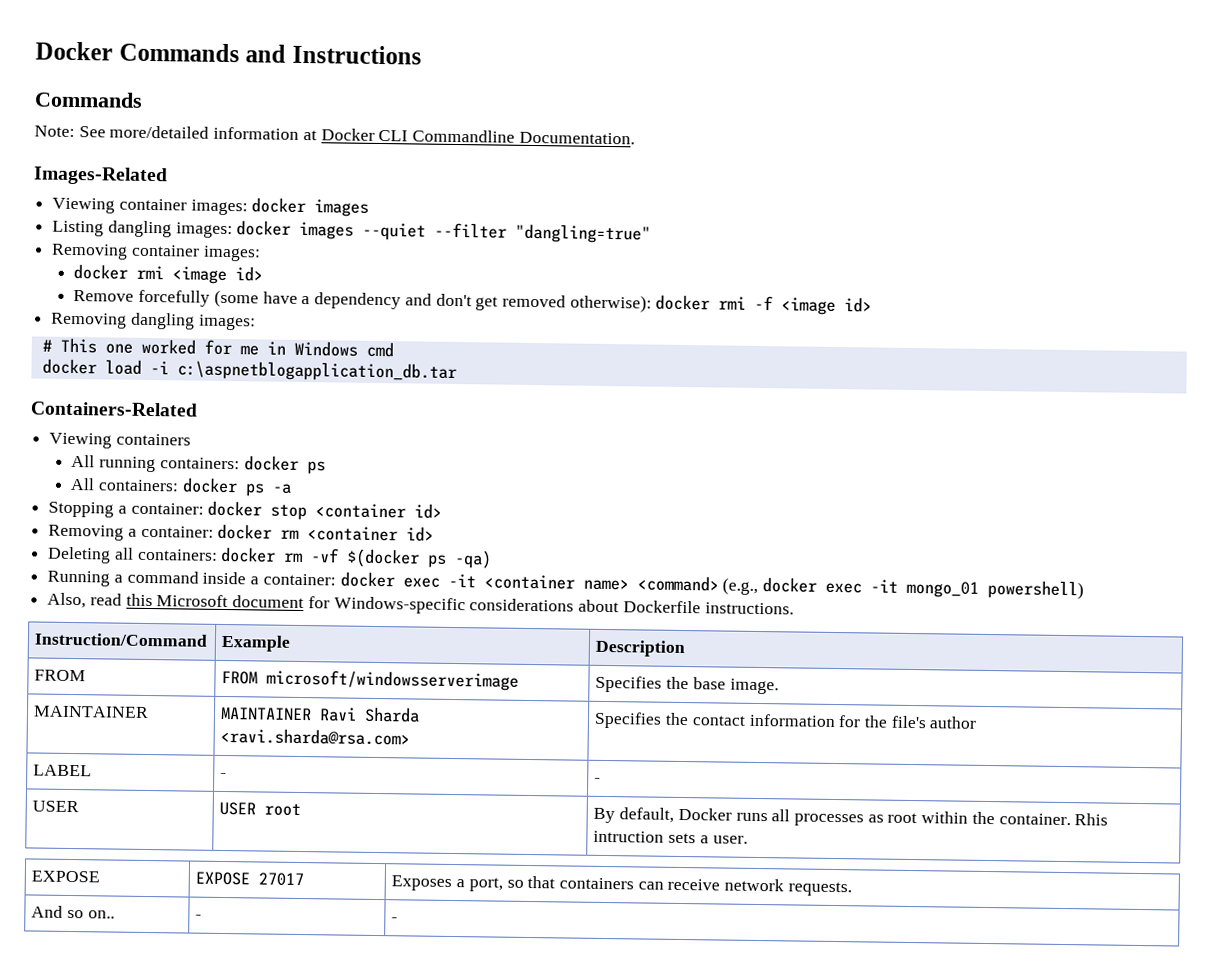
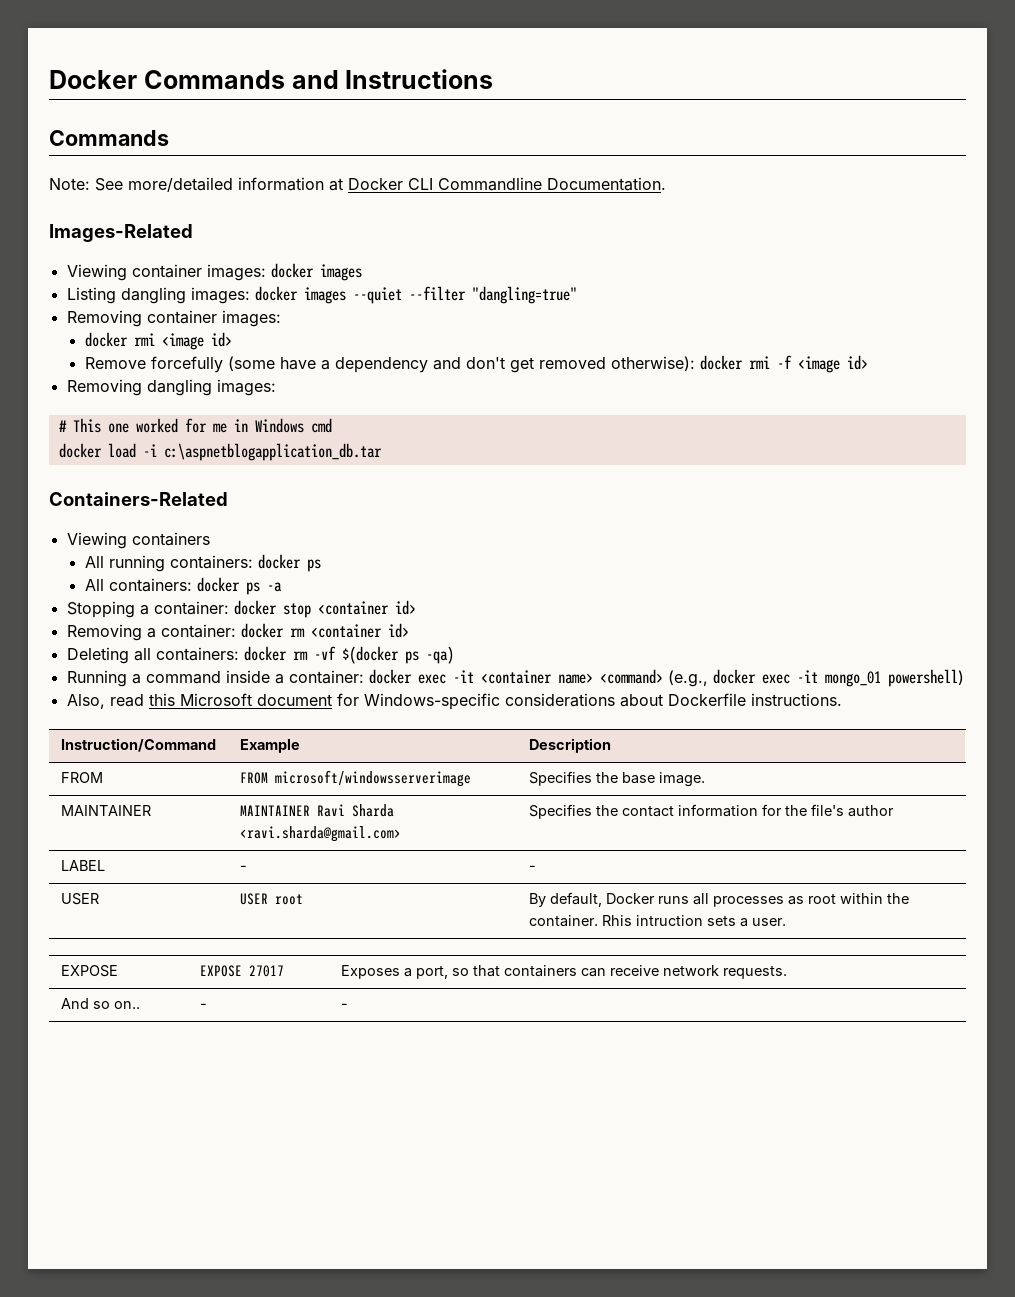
[220,727,411,746] <ravi.sharda@rsa.com> -> [239,826,401,842] <ravi.sharda@gmail.com>

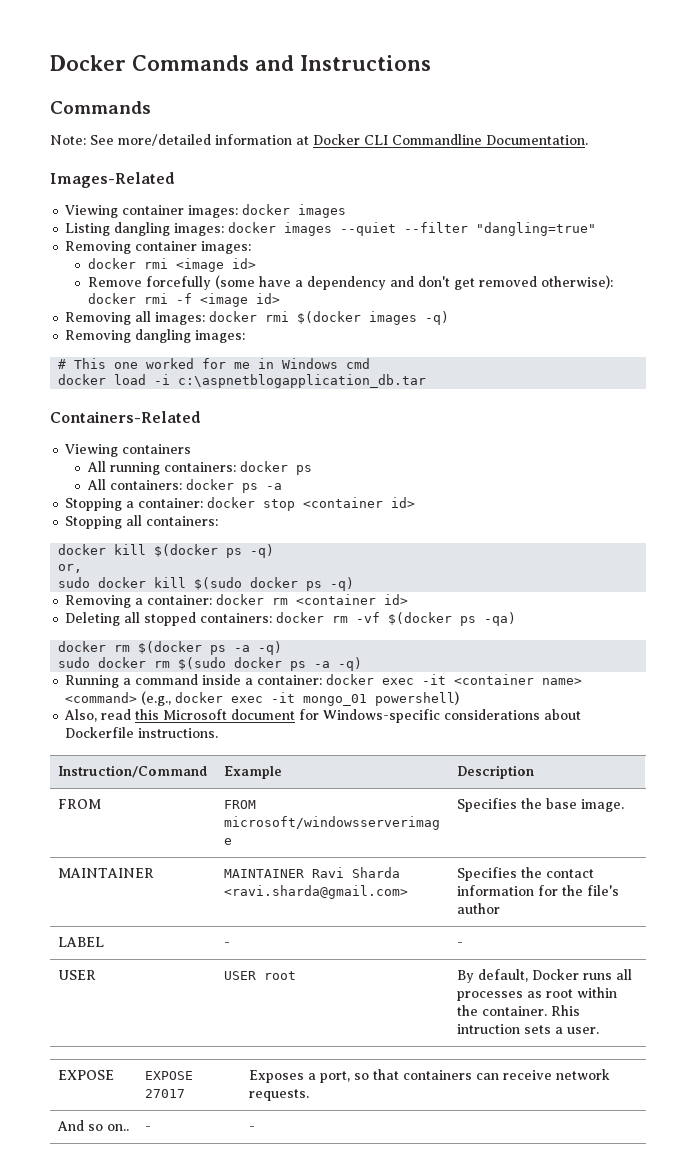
(868, 362) none -> [65,311,450,325] // Removing all images: docker rmi $(docker images -q)
(416, 607) none -> [65,515,219,529] [58,544,275,558] [58,564,83,573] [58,577,355,591] // Stopping all containers: // docker kill $(docker ps -q) // or, // sudo docker kill $(sudo docker ps -q)
(151, 654) none -> [144,612,197,626] stopped
(454, 655) none -> [58,641,283,655] [58,657,363,671] // docker rm $(docker ps -a -q) // sudo docker rm $(sudo docker ps -a -q)

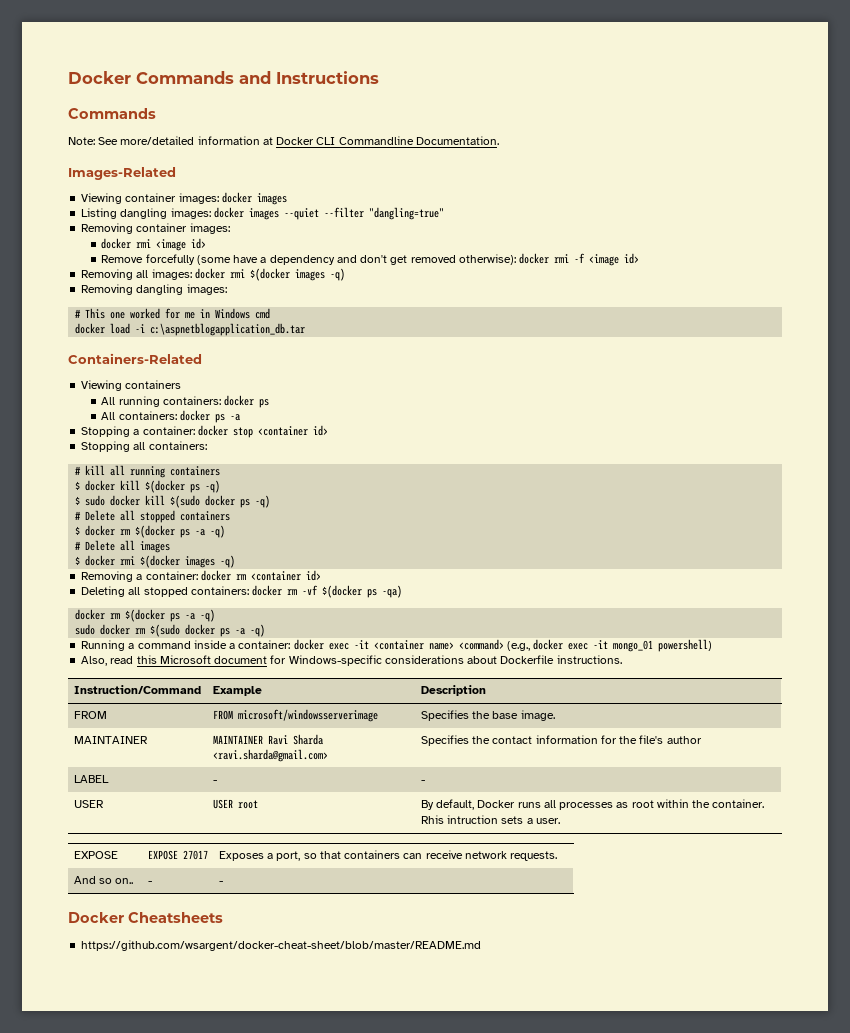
(219, 521) none -> [75,465,221,478] [75,481,81,490] # kill all running containers // $
[58,564,83,573] or, // -> [75,496,81,505] $
(355, 584) none -> [75,510,231,523] [75,525,226,538] [75,540,171,553] [75,555,236,568] // # Delete all stopped containers // $ docker rm $(docker ps -a -q) // # Delete all images // $ docker rmi $(docker images -q)
(256, 1128) none -> [68,912,223,923] [81,940,482,951] // Docker Cheatsheets // https://github.com/wsargent/docker-cheat-sheet/blob/master/README.md

